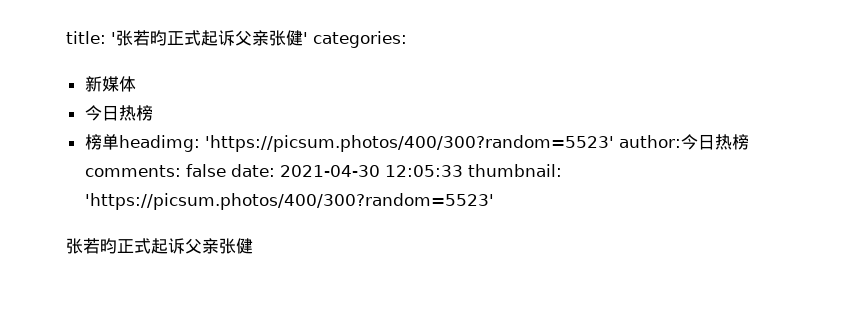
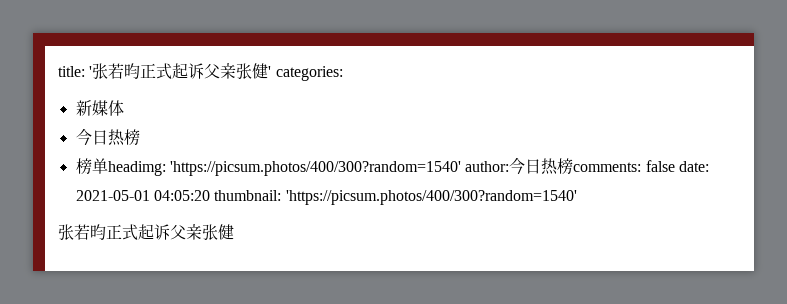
[204,135,614,152] 'https://picsum.photos/400/300?random=5523' -> [169,161,461,176] 'https://picsum.photos/400/300?random=1540'
[279,164,562,177] [84,193,494,210] 2021-04-30 12:05:33 thumbnail: 'https://picsum.photos/400/300?random=5523' -> [75,190,577,205] 2021-05-01 04:05:20 thumbnail: 'https://picsum.photos/400/300?random=1540'

